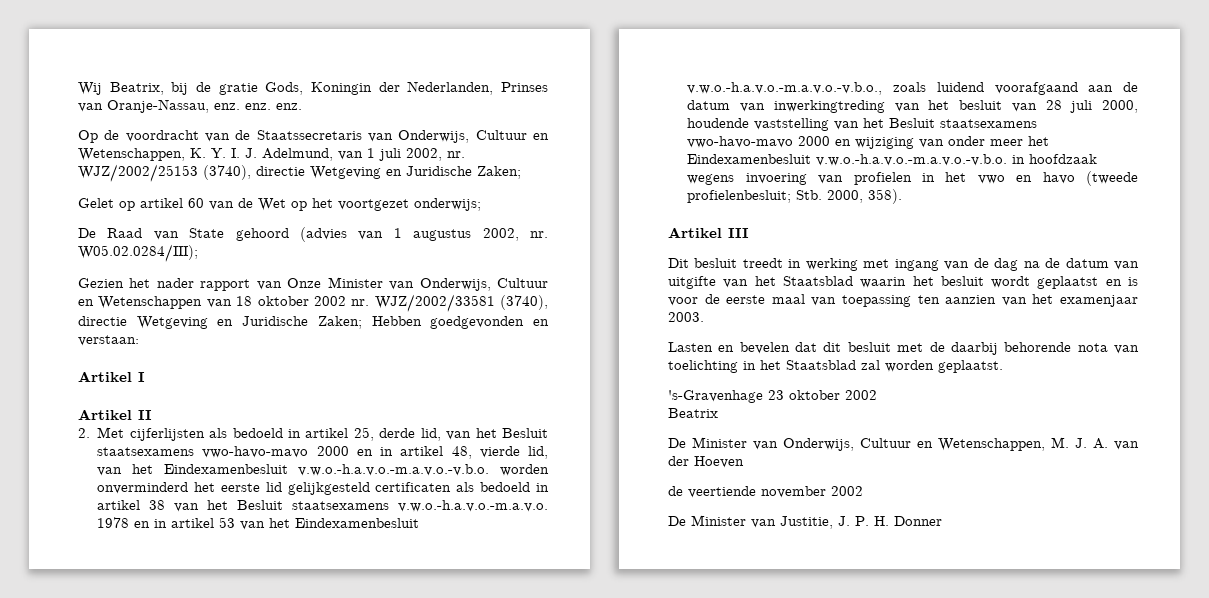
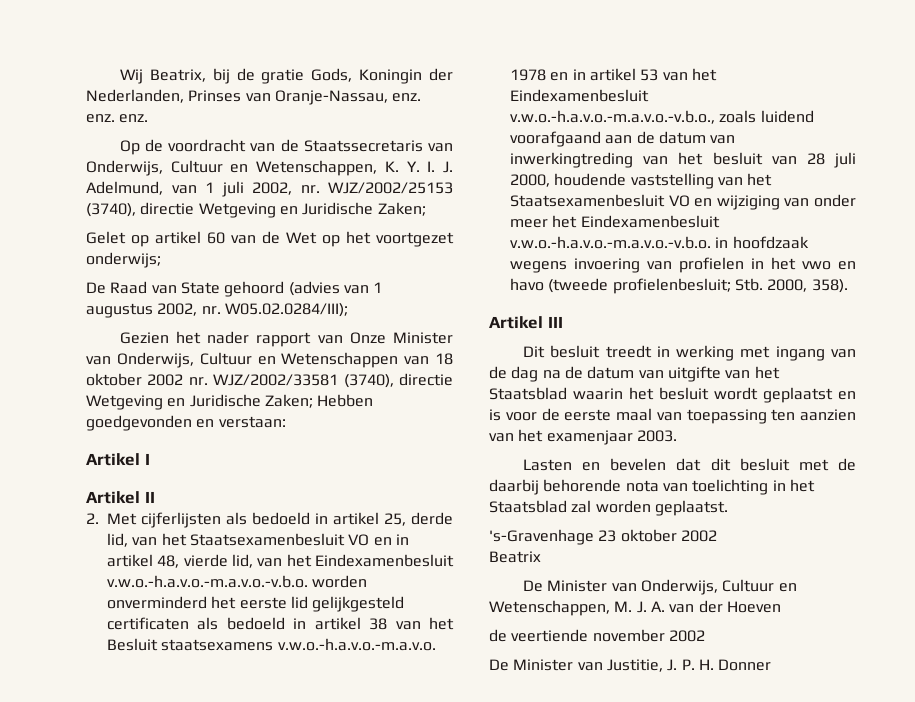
[502,428,548,438] [97,446,349,458] Besluit staatsexamens vwo-havo-mavo 2000 -> [189,533,370,546] Staatsexamenbesluit VO
[889,118,1038,128] [687,136,831,148] Besluit staatsexamens vwo-havo-mavo 2000 -> [510,194,690,207] Staatsexamenbesluit VO

